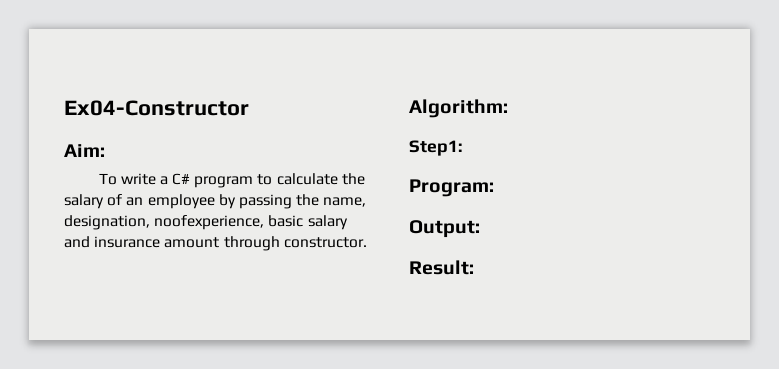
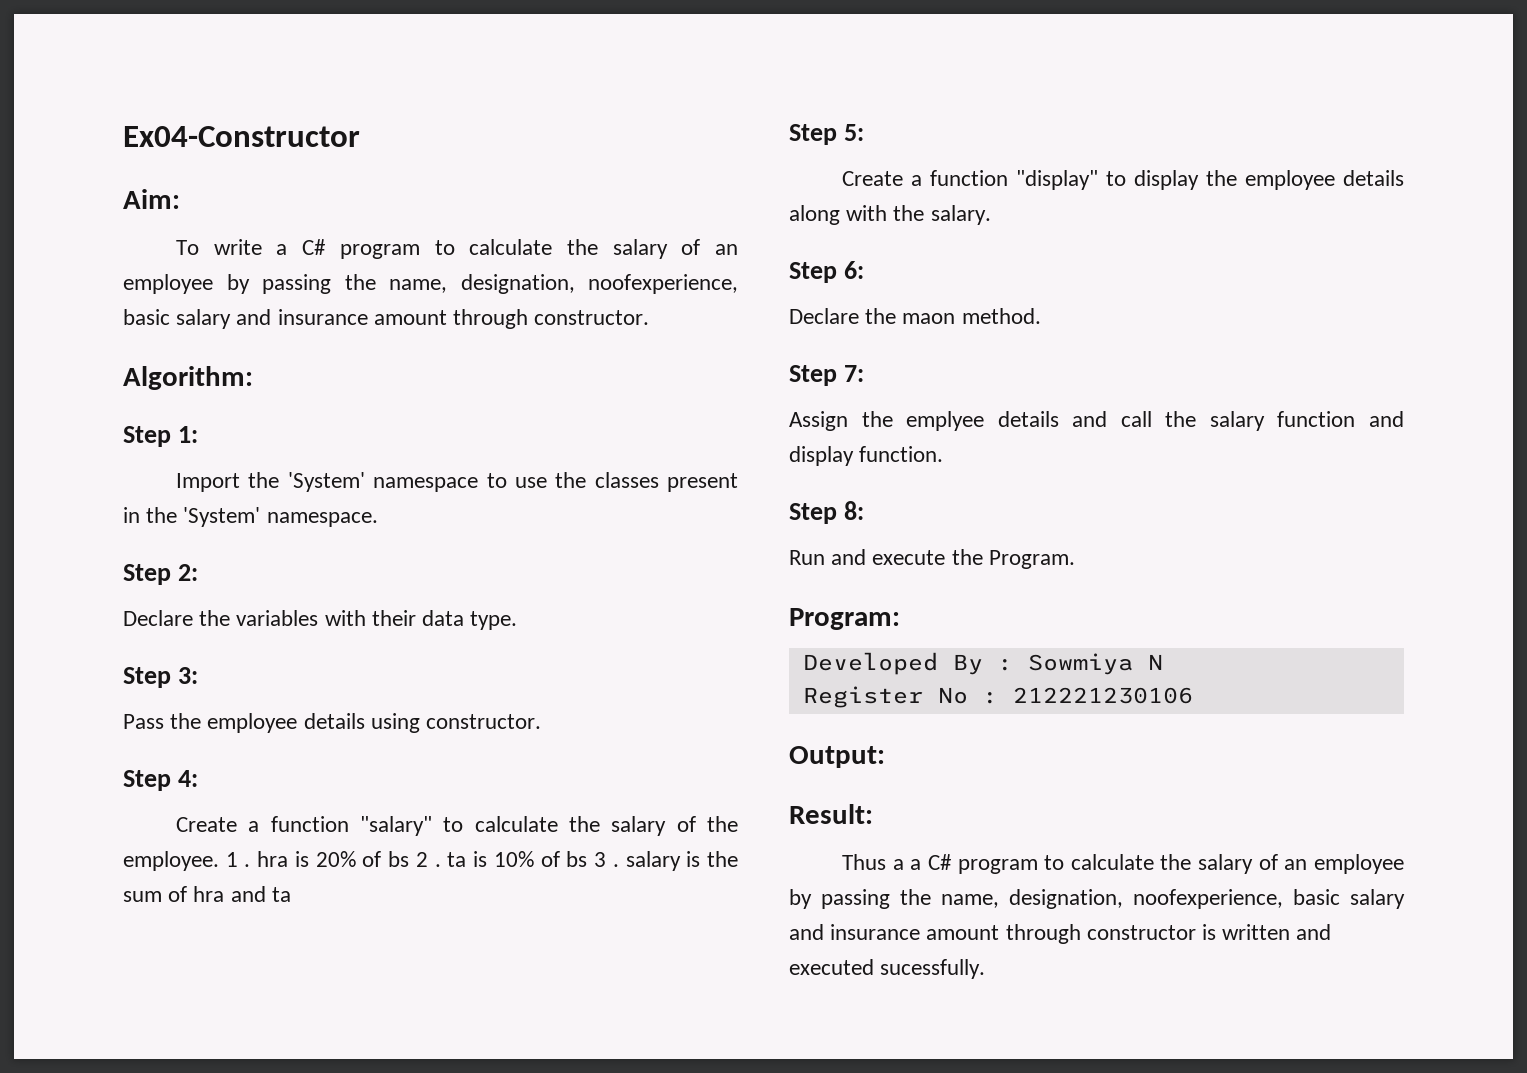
[409,140,462,156] [409,179,494,197] [409,220,480,238] [409,260,474,275] Step1: // Program: // Output: // Result: -> [123,426,199,447] [176,472,738,492] [123,507,378,527] [123,564,199,585] [123,610,518,630] [123,667,199,688] [123,713,542,733] [123,770,199,791] [176,816,738,836] [123,851,739,871] [123,886,291,902] [789,124,865,145] [842,170,1404,190] [789,205,991,225] [789,261,865,283] [789,308,1041,324] [789,365,865,386] [789,411,1404,431] [789,446,944,466] [789,501,865,524] [789,549,1075,569] [789,608,900,630] [802,652,1163,675] [802,686,1193,708] [789,746,885,768] [789,804,873,824] [842,854,1404,874] [789,889,1405,909] [789,924,1332,944] [789,959,986,979] Step 1: // Import the 'System' namespace to use the classes present in the 'System' namespace. // Step 2: // Declare the variables with their data type. // Step 3: // Pass the employee details using constructor. // Step 4: // Create a function "salary" to calculate the salary of the employee. 1 . hra is 20% of bs 2 . ta is 10% of bs 3 . salary is the sum of hra and ta // Step 5: // Create a function "display" to display the employee details along with the salary. // Step 6: // Declare the maon method. // Step 7: // Assign the emplyee details and call the salary function and display function. // Step 8: // Run and execute the Program. // Program: // Developed By : Sowmiya N // Register No : 212221230106 // Output: // Result: // Thus a a C# program to calculate the salary of an employee by passing the name, designation, noofexperience, basic salary and insurance amount through constructor is written and executed sucessfully.

